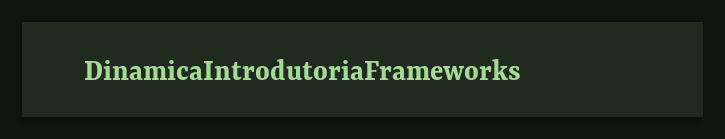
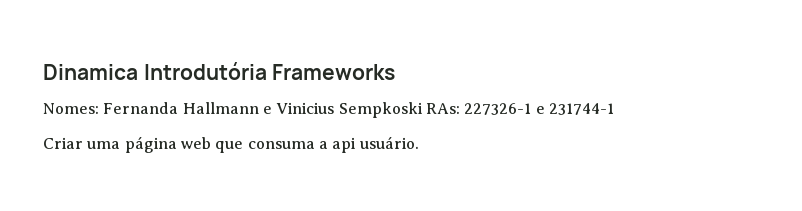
[84,59,521,80] DinamicaIntrodutoriaFrameworks -> [43,62,396,80] [43,102,614,118] [43,136,419,153] Dinamica Introdutória Frameworks // Nomes: Fernanda Hallmann e Vinicius Sempkoski RAs: 227326-1 e 231744-1 // Criar uma página web que consuma a api usuário.

